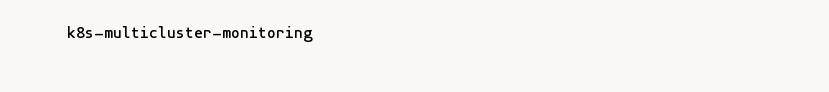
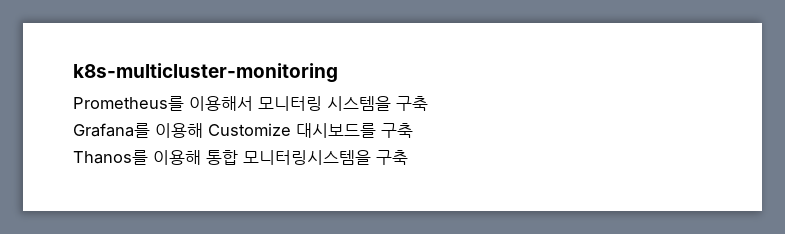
(313, 34) none -> [73,96,428,111] [73,123,413,138] [73,150,408,165] // Prometheus를 이용해서 모니터링 시스템을 구축 // Grafana를 이용해 Customize 대시보드를 구축 // Thanos를 이용해 통합 모니터링시스템을 구축

